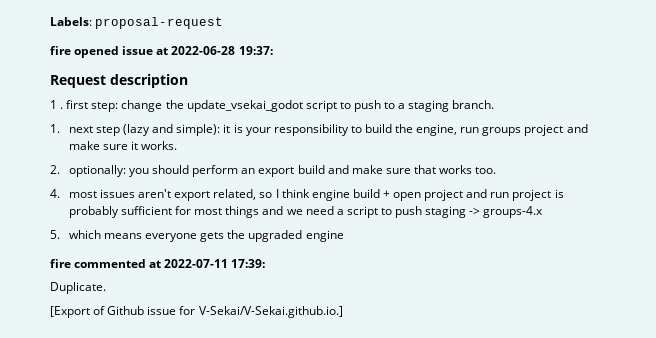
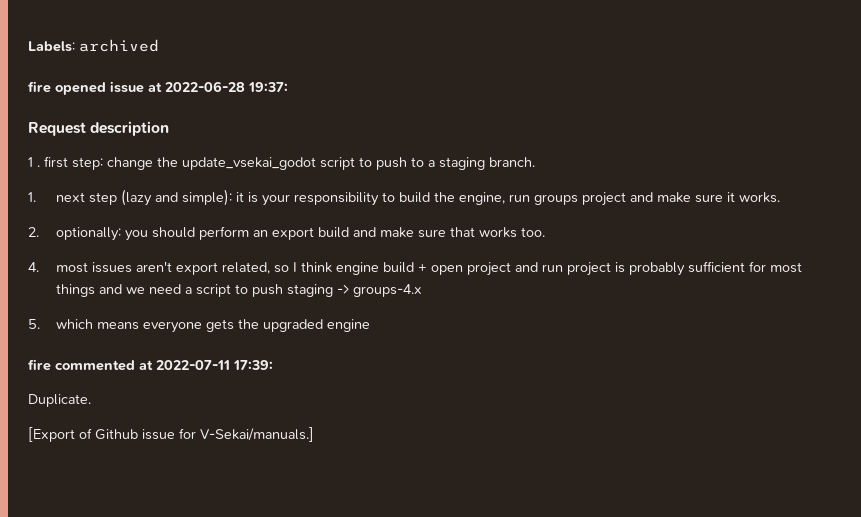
[95,17,224,29] proposal-request -> [79,39,159,52] archived
[198,306,343,318] V-Sekai/V-Sekai.github.io.] -> [200,427,314,442] V-Sekai/manuals.]

